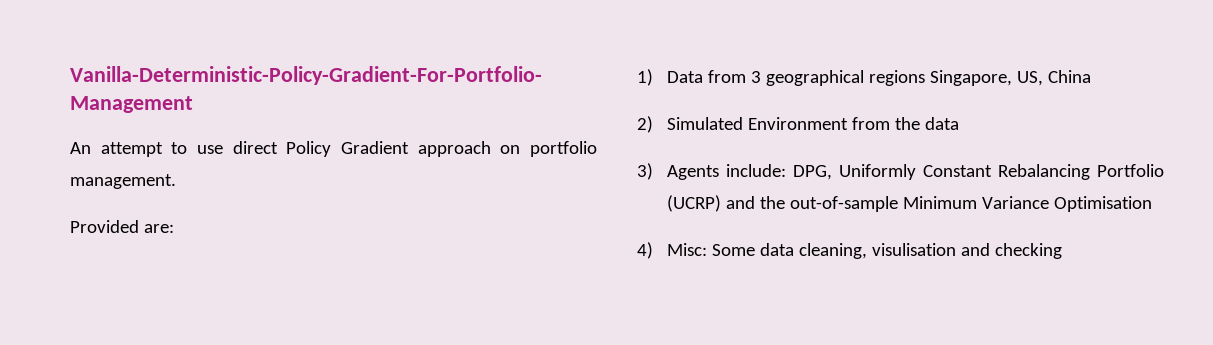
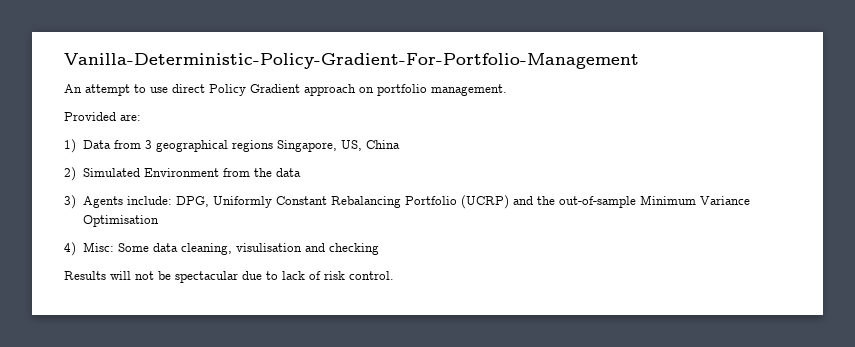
(1062, 251) none -> [64,271,394,283] // Results will not be spectacular due to lack of risk control.

